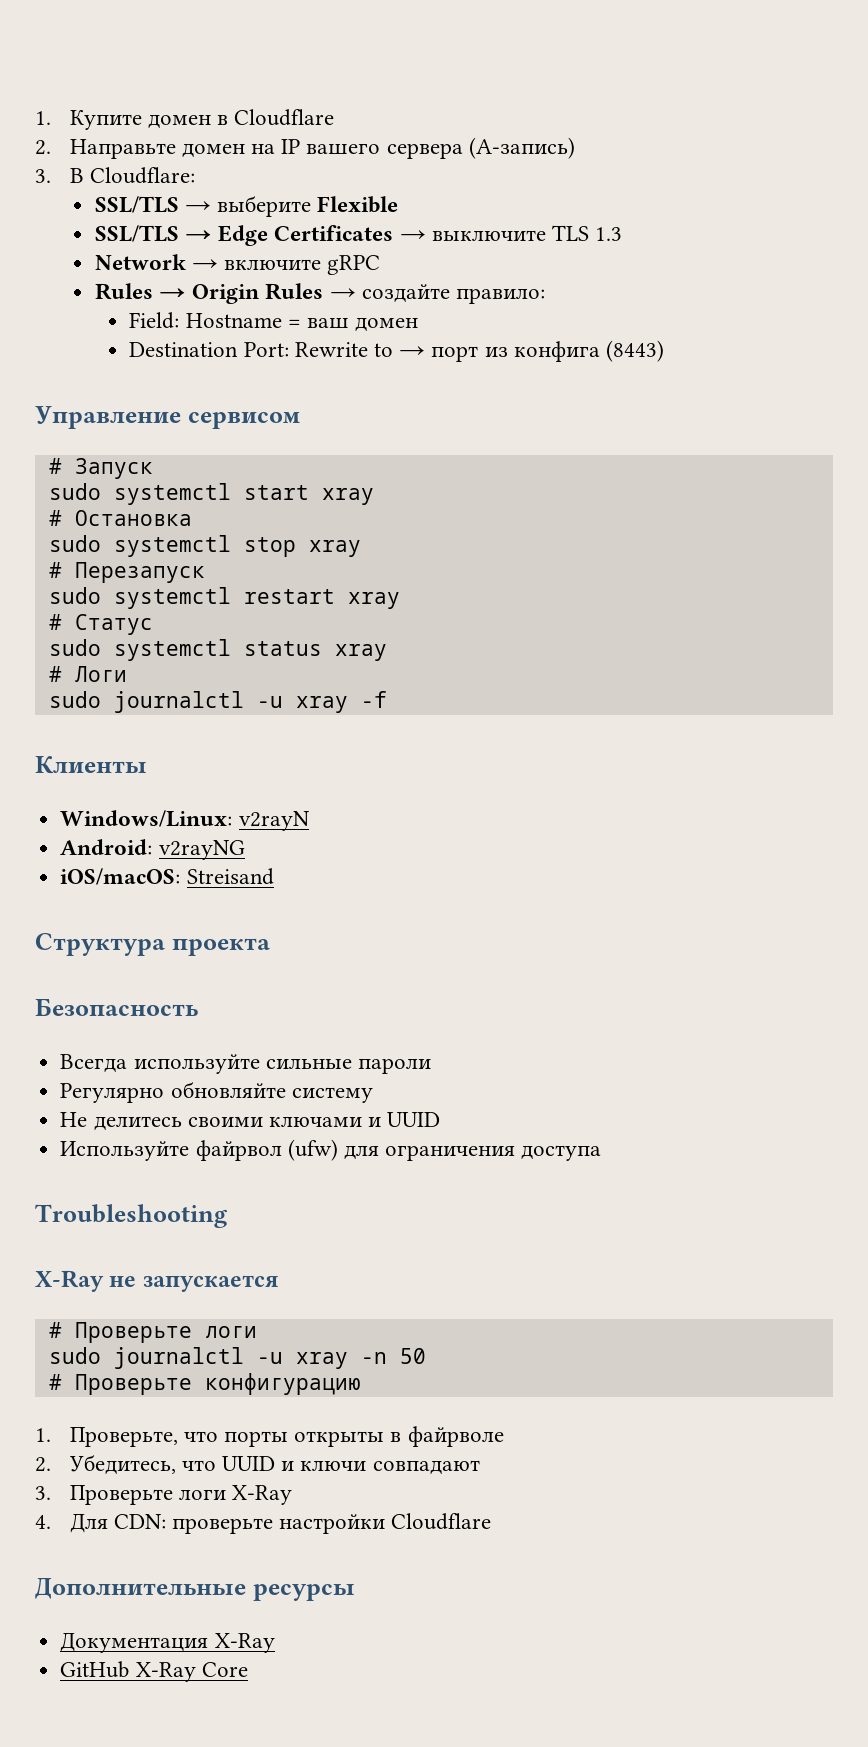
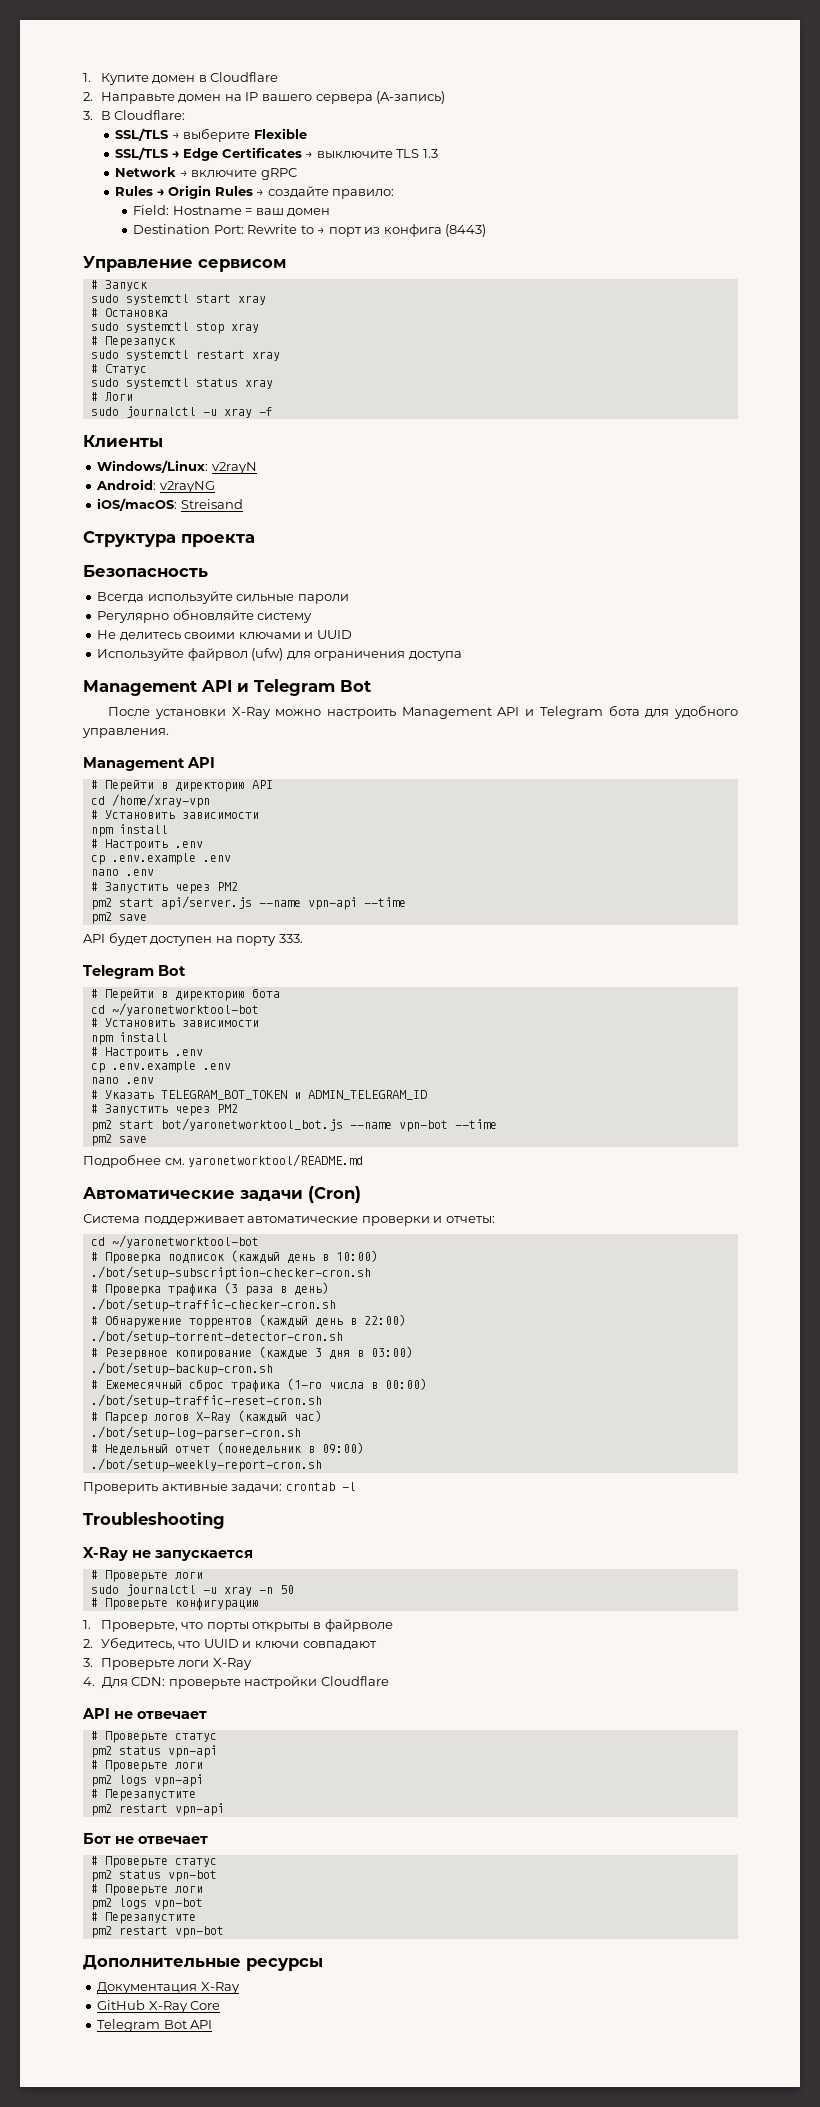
(602, 1153) none -> [83,679,371,696] [108,705,739,719] [82,728,169,738] [83,757,215,771] [90,780,273,792] [90,794,210,808] [90,810,259,819] [90,824,168,837] [90,839,203,851] [90,853,231,865] [90,869,154,876] [90,882,238,894] [90,896,406,910] [90,912,147,924] [83,932,303,946] [83,965,186,979] [90,988,280,1001] [90,1003,259,1016] [90,1018,259,1027] [90,1032,168,1045] [90,1047,203,1059] [90,1061,231,1073] [90,1077,154,1084] [90,1090,427,1100] [90,1104,238,1116] [90,1118,497,1132] [90,1134,147,1146] [83,1154,364,1168] [83,1186,361,1203] [83,1214,495,1226] [90,1235,259,1248] [90,1250,378,1264] [90,1266,371,1280] [90,1282,329,1296] [90,1298,336,1312] [90,1314,406,1328] [90,1330,343,1344] [90,1346,413,1360] [90,1362,273,1376] [90,1378,427,1392] [90,1394,322,1408] [90,1410,322,1424] [90,1426,301,1440] [90,1442,364,1456] [90,1458,322,1472] [83,1482,356,1494] // Management API и Telegram Bot // После установки X-Ray можно настроить Management API и Telegram бота для удобного управления. // Management API // # Перейти в директорию API // cd /home/xray-vpn // # Установить зависимости // npm install // # Настроить .env // cp .env.example .env // nano .env // # Запустить через PM2 // pm2 start api/server.js --name vpn-api --time // pm2 save // API будет доступен на порту 333. // Telegram Bot // # Перейти в директорию бота // cd ~/yaronetworktool-bot // # Установить зависимости // npm install // # Настроить .env // cp .env.example .env // nano .env // # Указать TELEGRAM_BOT_TOKEN и ADMIN_TELEGRAM_ID // # Запустить через PM2 // pm2 start bot/yaronetworktool_bot.js --name vpn-bot --time // pm2 save // Подробнее см. yaronetworktool/README.md // Автоматические задачи (Cron) // Система поддерживает автоматические проверки и отчеты: // cd ~/yaronetworktool-bot // # Проверка подписок (каждый день в 10:00) // ./bot/setup-subscription-checker-cron.sh // # Проверка трафика (3 раза в день) // ./bot/setup-traffic-checker-cron.sh // # Обнаружение торрентов (каждый день в 22:00) // ./bot/setup-torrent-detector-cron.sh // # Резервное копирование (каждые 3 дня в 03:00) // ./bot/setup-backup-cron.sh // # Ежемесячный сброс трафика (1-го числа в 00:00) // ./bot/setup-traffic-reset-cron.sh // # Парсер логов X-Ray (каждый час) // ./bot/setup-log-parser-cron.sh // # Недельный отчет (понедельник в 09:00) // ./bot/setup-weekly-report-cron.sh // Проверить активные задачи: crontab -l
(492, 1521) none -> [82,1708,207,1719] [90,1731,217,1743] [90,1745,217,1758] [90,1760,203,1772] [90,1774,203,1787] [90,1789,196,1801] [90,1803,224,1816] [83,1833,208,1844] [90,1856,217,1868] [90,1870,217,1882] [90,1884,203,1896] [90,1898,203,1910] [90,1912,196,1924] [90,1926,224,1938] // API не отвечает // # Проверьте статус // pm2 status vpn-api // # Проверьте логи // pm2 logs vpn-api // # Перезапустите // pm2 restart vpn-api // Бот не отвечает // # Проверьте статус // pm2 status vpn-bot // # Проверьте логи // pm2 logs vpn-bot // # Перезапустите // pm2 restart vpn-bot
(248, 1669) none -> [97,2019,213,2032] // Telegram Bot API

